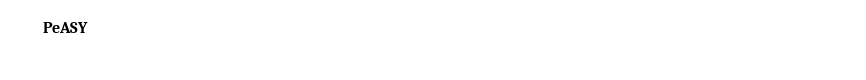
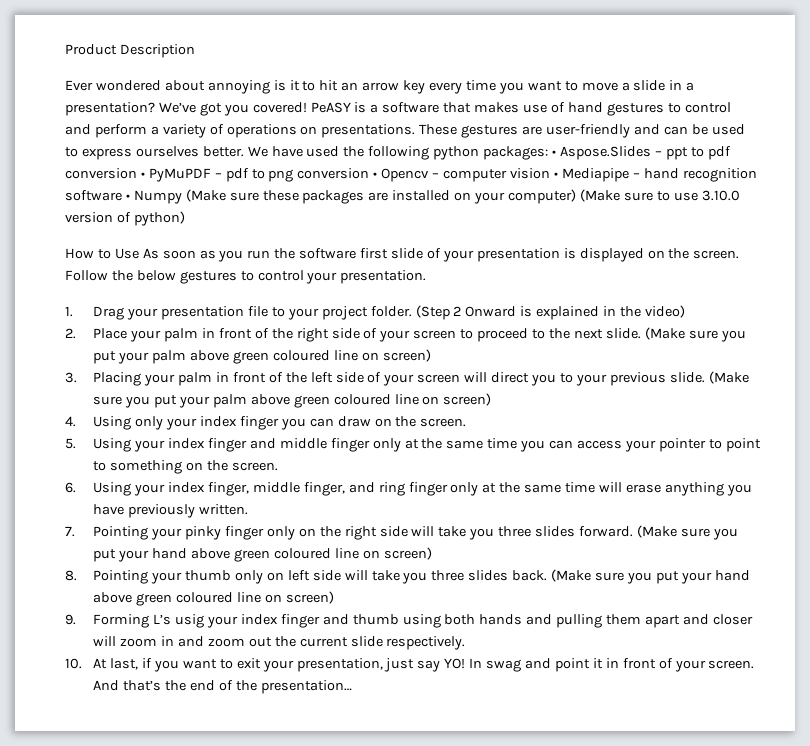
[43,22,88,33] PeASY -> [65,44,195,58] [65,80,695,94] [65,102,731,116] [65,124,745,138] [65,146,731,160] [65,168,757,182] [65,189,740,204] [65,211,185,226] [65,248,740,262] [65,270,427,284] [65,305,685,320] [65,327,746,342] [93,349,431,364] [65,371,749,386] [93,393,492,408] [65,416,467,430] [65,438,761,452] [93,460,278,474] [65,482,752,496] [93,504,249,518] [65,525,738,540] [93,547,432,562] [65,569,750,584] [93,591,334,606] [65,614,753,628] [93,636,466,650] [65,658,755,672] [93,680,352,694] Product Description // Ever wondered about annoying is it to hit an arrow key every time you want to move a slide in a presentation? We’ve got you covered! PeASY is a software that makes use of hand gestures to control and perform a variety of operations on presentations. These gestures are user-friendly and can be used to express ourselves better. We have used the following python packages: • Aspose.Slides – ppt to pdf conversion • PyMuPDF – pdf to png conversion • Opencv – computer vision • Mediapipe – hand recognition software • Numpy (Make sure these packages are installed on your computer) (Make sure to use 3.10.0 version of python) // How to Use As soon as you run the software first slide of your presentation is displayed on the screen. Follow the below gestures to control your presentation. // 1. Drag your presentation file to your project folder. (Step 2 Onward is explained in the video) // 2. Place your palm in front of the right side of your screen to proceed to the next slide. (Make sure you put your palm above green coloured line on screen) // 3. Placing your palm in front of the left side of your screen will direct you to your previous slide. (Make sure you put your palm above green coloured line on screen) // 4. Using only your index finger you can draw on the screen. // 5. Using your index finger and middle finger only at the same time you can access your pointer to point to something on the screen. // 6. Using your index finger, middle finger, and ring finger only at the same time will erase anything you have previously written. // 7. Pointing your pinky finger only on the right side will take you three slides forward. (Make sure you put your hand above green coloured line on screen) // 8. Pointing your thumb only on left side will take you three slides back. (Make sure you put your hand above green coloured line on screen) // 9. Forming L’s usig your index finger and thumb using both hands and pulling them apart and closer will zoom in and zoom out the current slide respectively. // 10. At last, if you want to exit your presentation, just say YO! In swag and point it in front of your screen. And that’s the end of the presentation…

